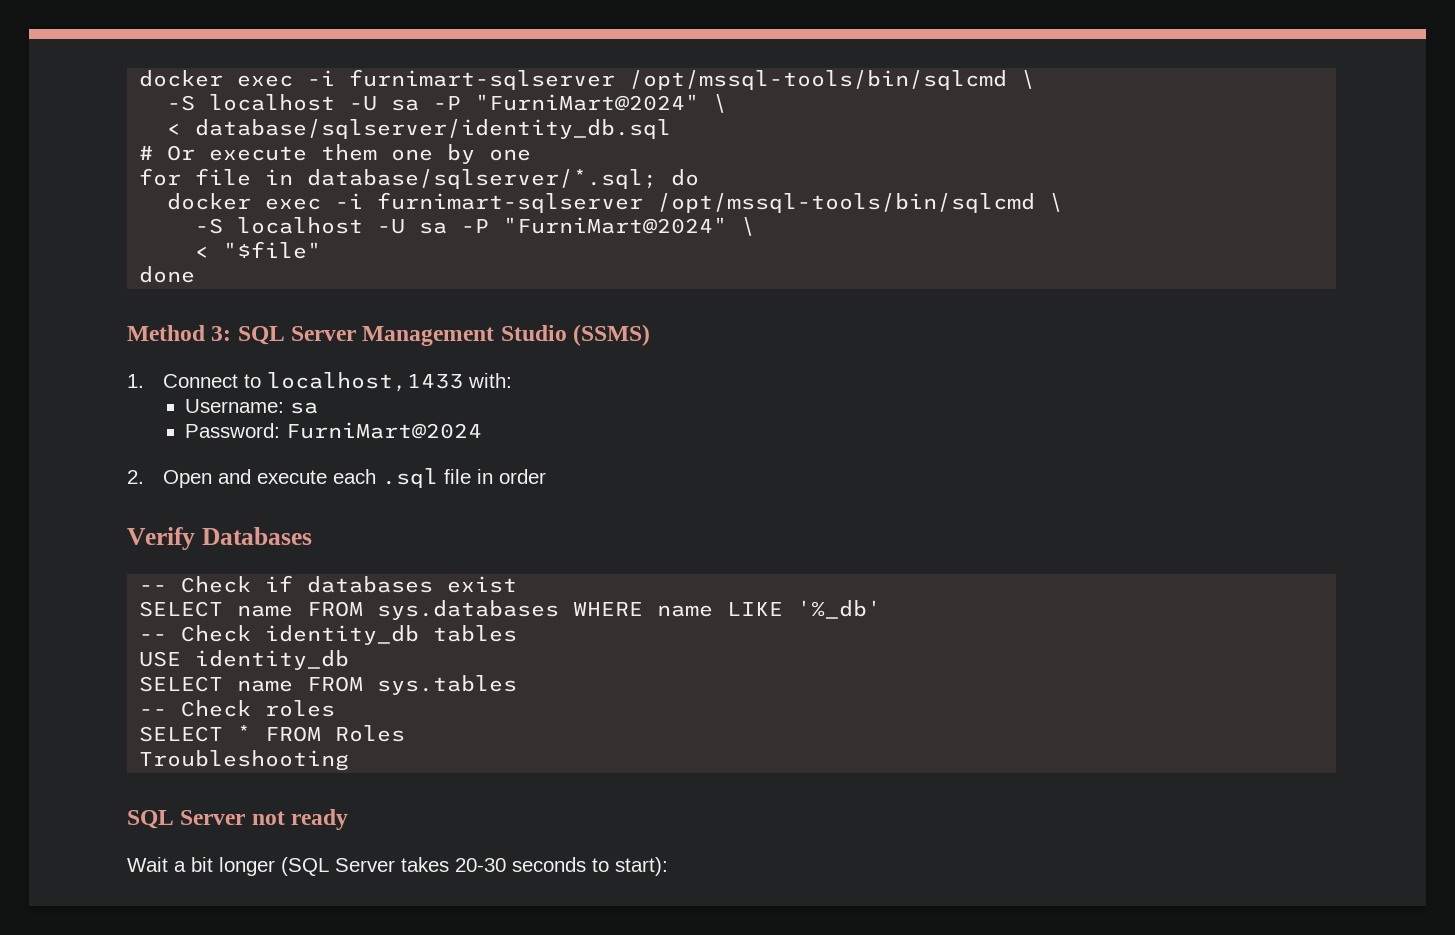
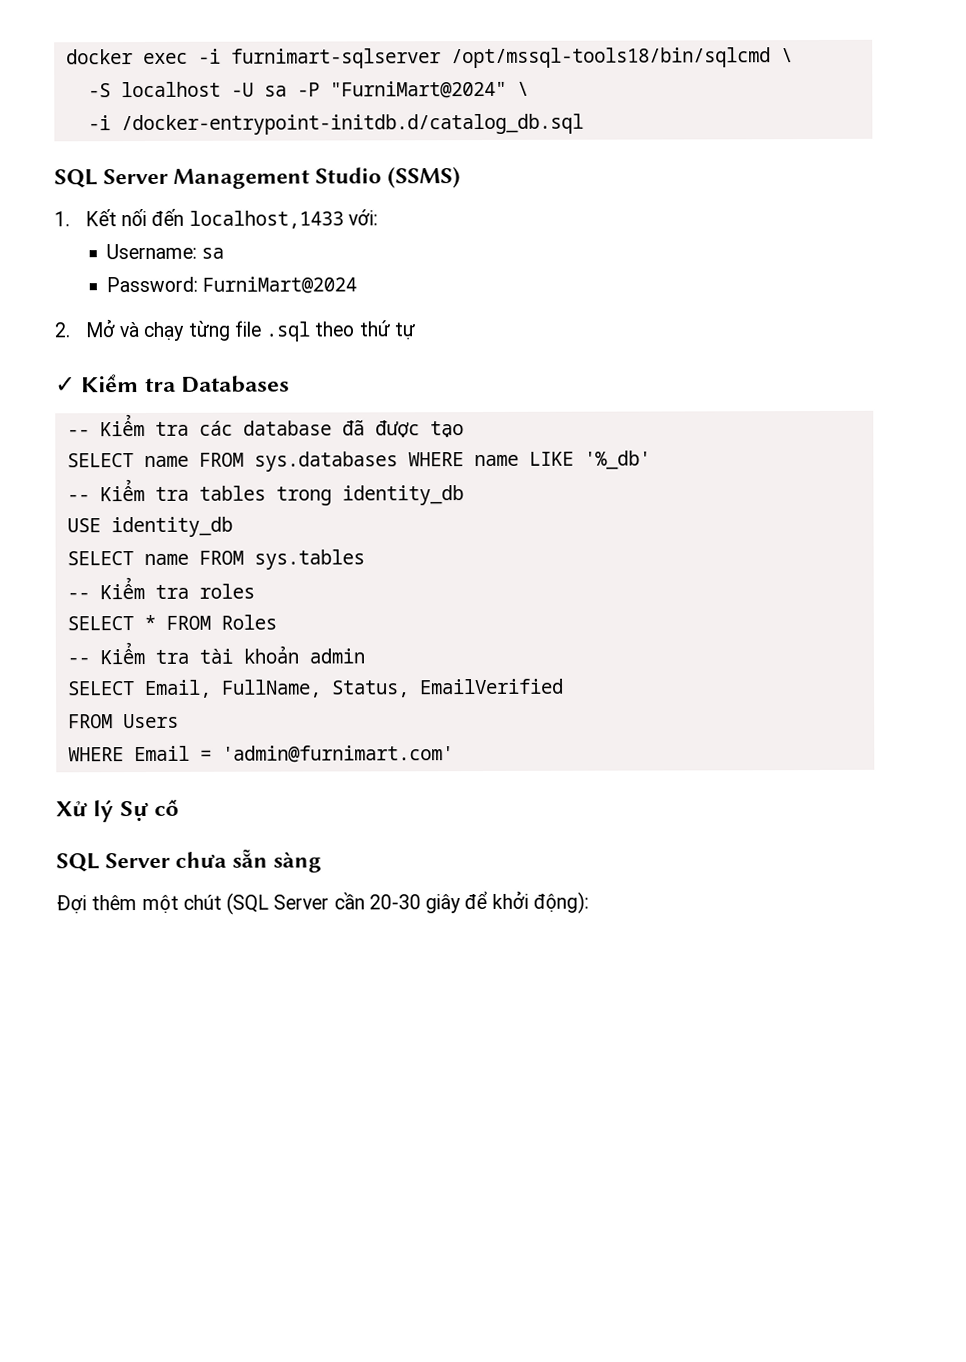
[139,69,1036,90] [167,94,728,113] [167,119,672,139] [139,144,532,164] [139,168,700,189] [167,192,1064,213] [195,217,756,236] [195,241,322,259] [139,266,196,283] [127,325,232,341] docker exec -i furnimart-sqlserver /opt/mssql-tools/bin/sqlcmd \ // -S localhost -U sa -P "FurniMart@2024" \ // < database/sqlserver/identity_db.sql // # Or execute them one by one // for file in database/sqlserver/*.sql; do // docker exec -i furnimart-sqlserver /opt/mssql-tools/bin/sqlcmd \ // -S localhost -U sa -P "FurniMart@2024" \ // < "$file" // done // Method 3: -> [65,47,793,69] [87,80,529,99] [87,113,584,136] docker exec -i furnimart-sqlserver /opt/mssql-tools18/bin/sqlcmd \ // -S localhost -U sa -P "FurniMart@2024" \ // -i /docker-entrypoint-initdb.d/catalog_db.sql //
[162,372,512,392] Connect to localhost,1433 with: -> [84,208,378,229] Kết nối đến localhost,1433 với:
[162,468,546,488] [127,527,312,550] [139,575,518,593] Open and execute each .sql file in order // Verify Databases // -- Check if databases exist -> [84,319,415,342] [55,374,291,393] [66,414,464,438] Mở và chạy từng file .sql theo thứ tự // ✓ Kiểm tra Databases // -- Kiểm tra các database đã được tạo
[181,625,518,645] Check identity_db tables -> [99,479,464,506] Kiểm tra tables trong identity_db
[181,700,252,717] Check -> [99,577,189,600] Kiểm tra
[139,750,350,771] [127,809,349,830] [127,857,668,876] Troubleshooting // SQL Server not ready // Wait a bit longer (SQL Server takes 20-30 seconds to start): -> [66,642,365,665] [66,678,564,699] [67,713,179,729] [67,745,454,763] [56,799,180,823] [56,849,323,873] [56,890,589,915] -- Kiểm tra tài khoản admin // SELECT Email, FullName, Status, EmailVerified // FROM Users // WHERE Email = 'admin@furnimart.com' // Xử lý Sự cố // SQL Server chưa sẵn sàng // Đợi thêm một chút (SQL Server cần 20-30 giây để khởi động):

